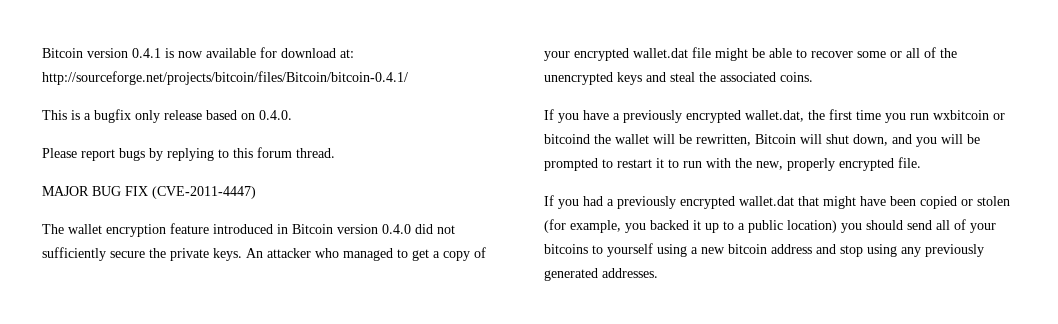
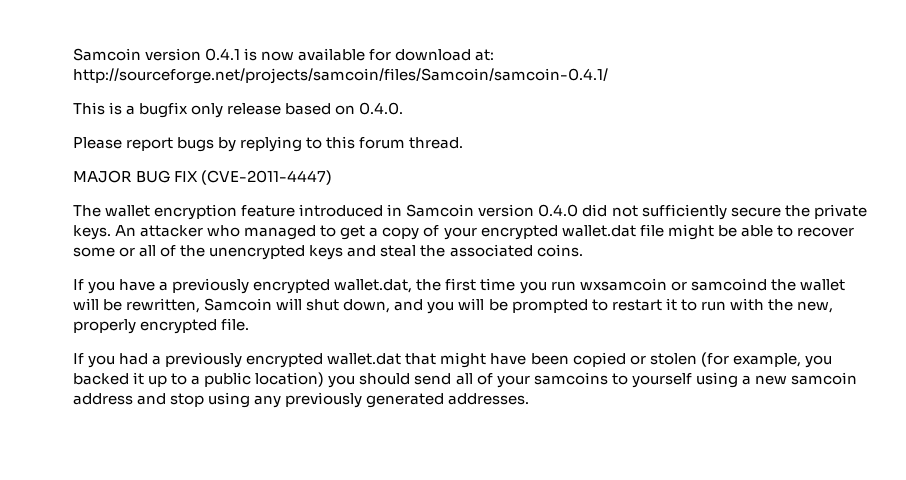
[42,48,83,58] Bitcoin -> [73,48,141,61] Samcoin
[42,71,408,85] http://sourceforge.net/projects/bitcoin/files/Bitcoin/bitcoin-0.4.1/ -> [73,68,608,84] http://sourceforge.net/projects/samcoin/files/Samcoin/samcoin-0.4.1/
[292,224,333,234] Bitcoin -> [406,204,475,217] Samcoin
[933,110,1005,120] [544,134,590,144] wxbitcoin or bitcoind -> [579,278,767,291] wxsamcoin or samcoind
[755,134,796,144] Bitcoin -> [204,298,273,311] Samcoin
[544,244,588,254] bitcoins -> [533,372,608,385] samcoins
[728,244,767,254] bitcoin -> [790,372,857,385] samcoin

